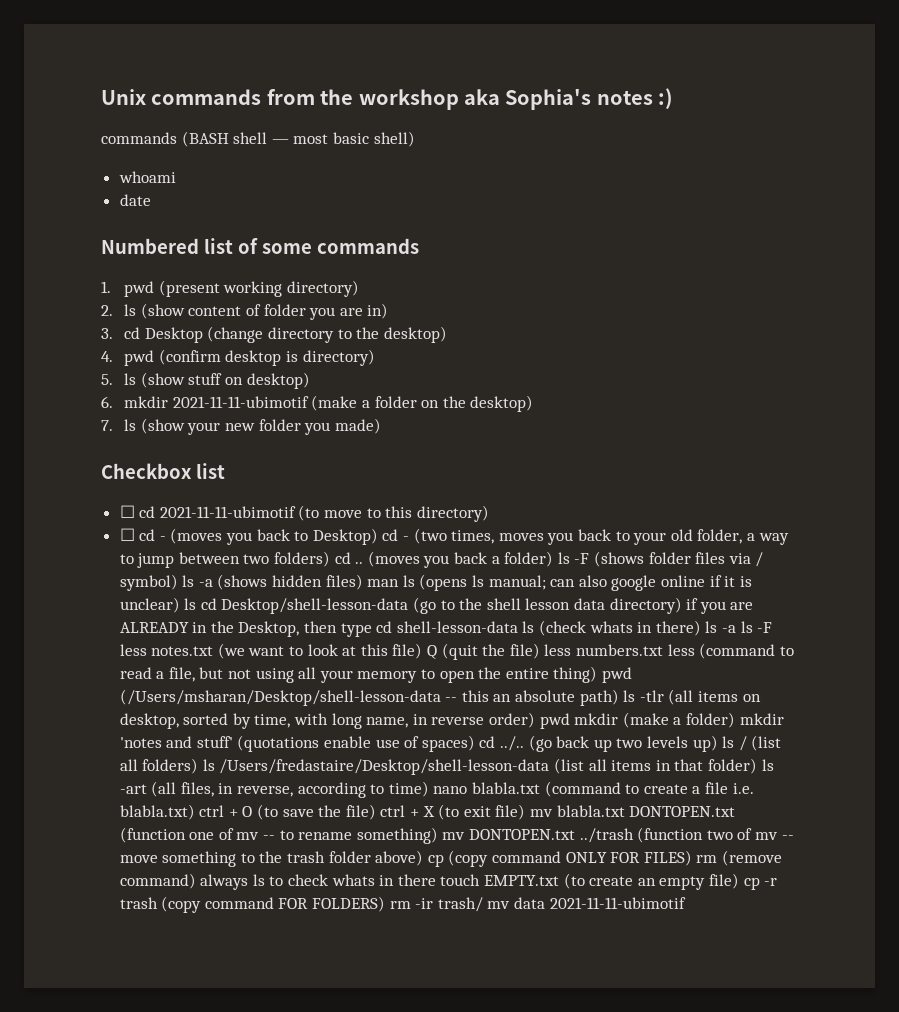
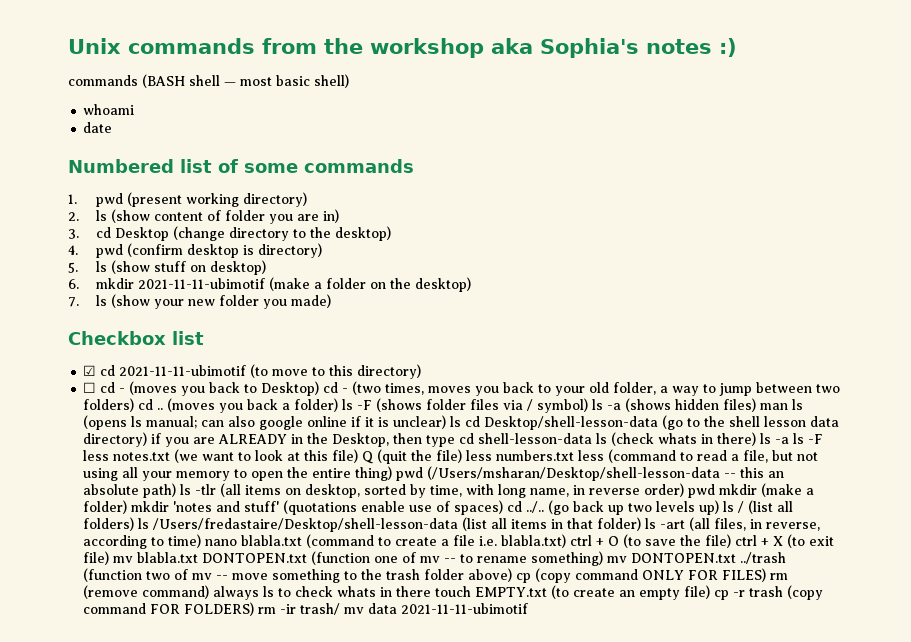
[119,505,135,518] ☐ -> [83,365,97,376] ☑

